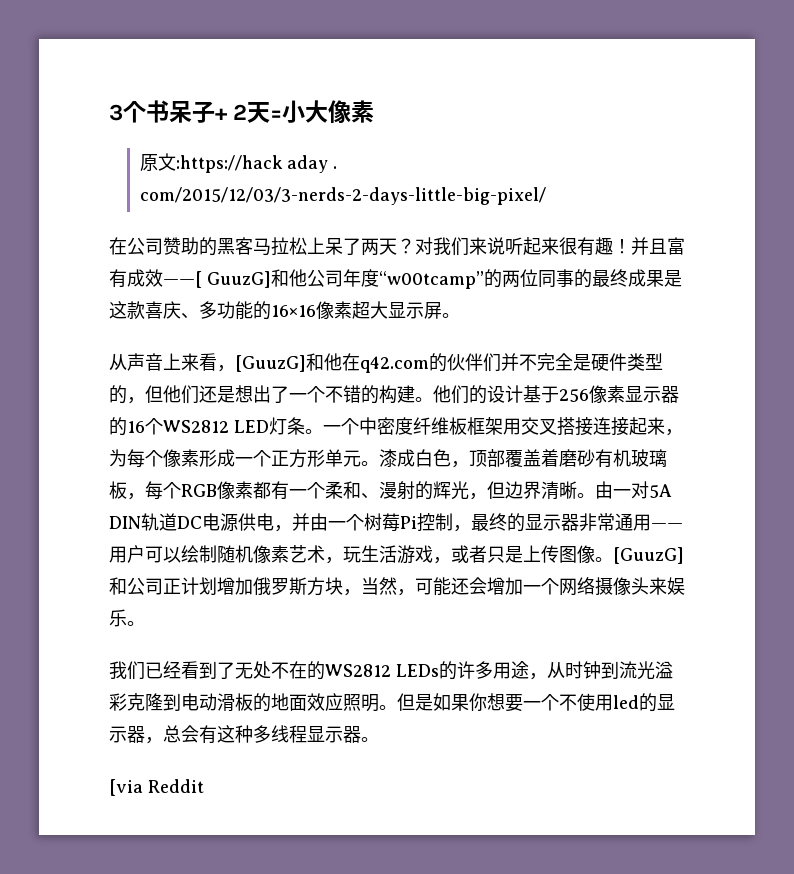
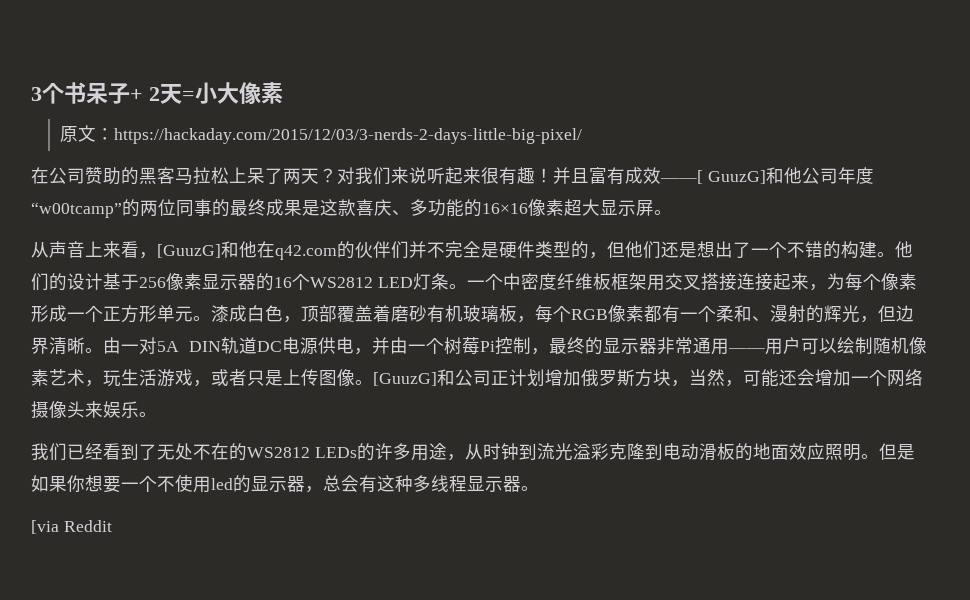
[175,155,337,173] [139,187,546,205] :https://hack aday . com/2015/12/03/3-nerds-2-days-little-big-pixel/ -> [95,128,582,144] ：https://hackaday.com/2015/12/03/3-nerds-2-days-little-big-pixel/

